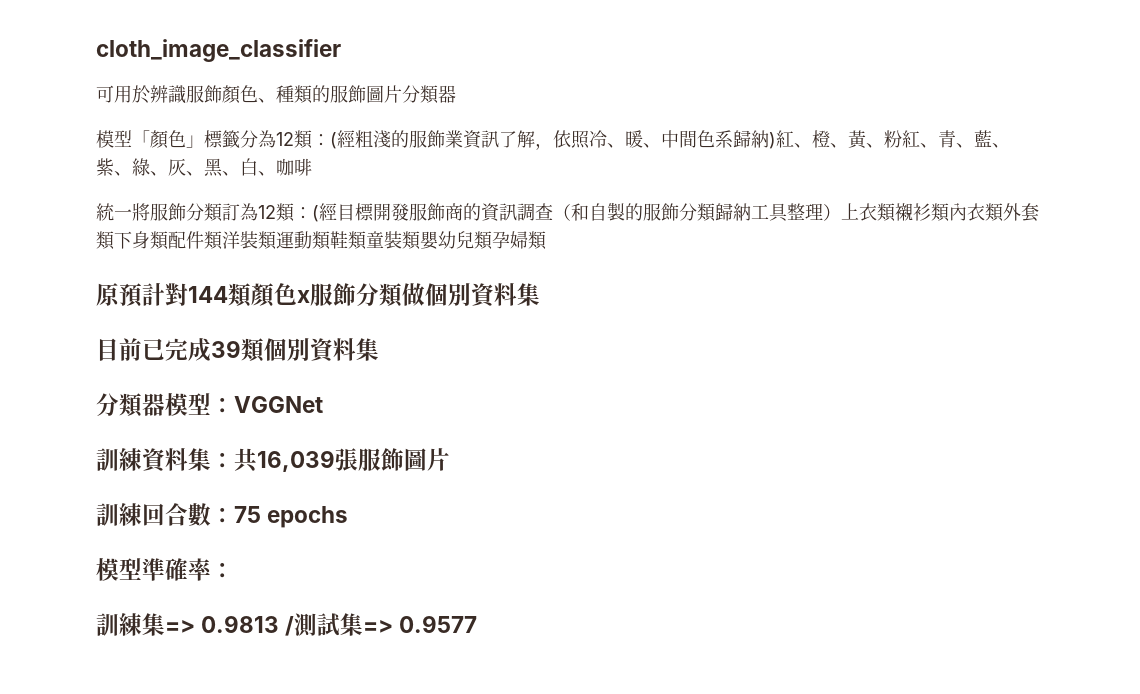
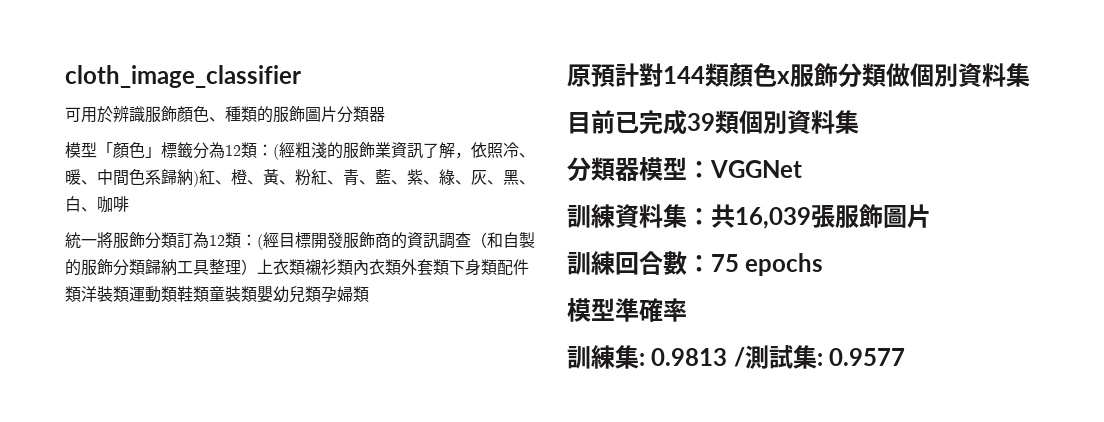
[211,563,234,578] ： -> (687, 310) none
[165,620,195,633] => -> [639,353,645,366] :
[363,620,394,633] => -> [816,353,823,366] :

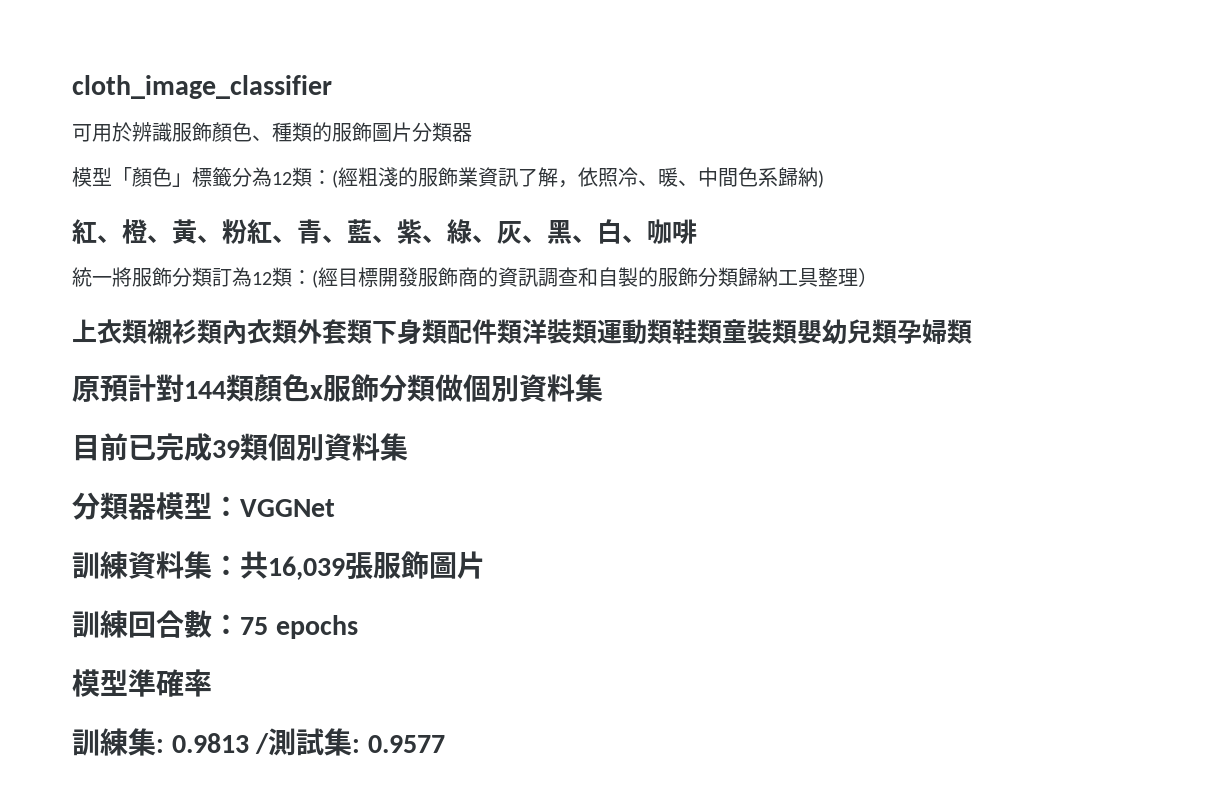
(199, 179) none -> (824, 179) //
[471,232,487,248] （ -> (578, 276) none
(257, 267) none -> (878, 277) //

